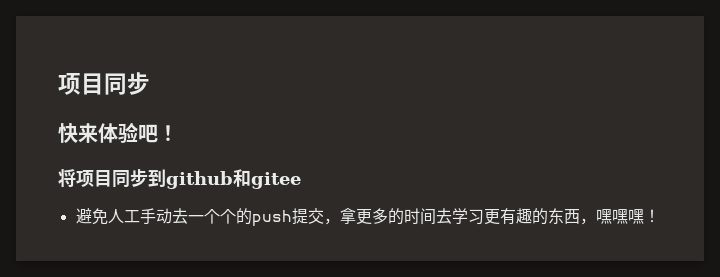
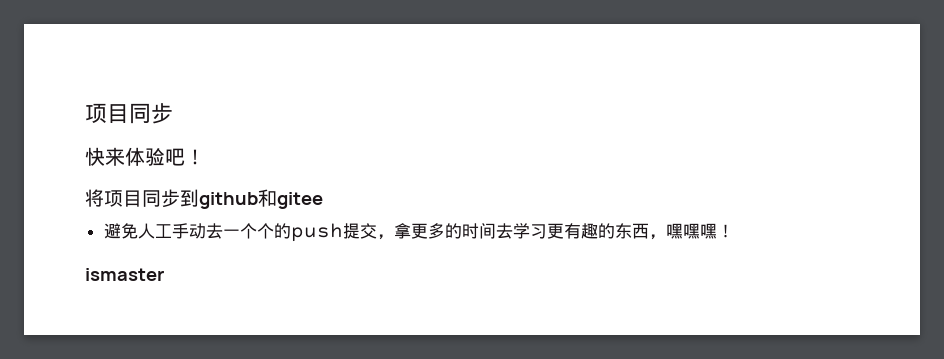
(660, 216) none -> [85,268,164,281] // ismaster

